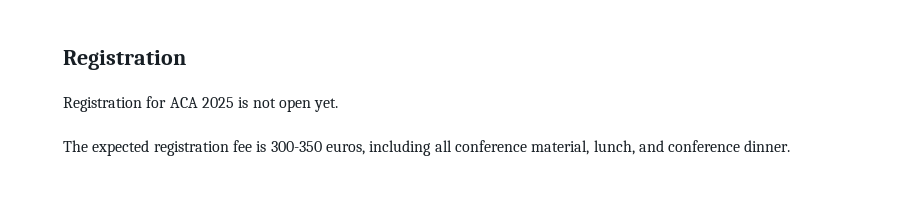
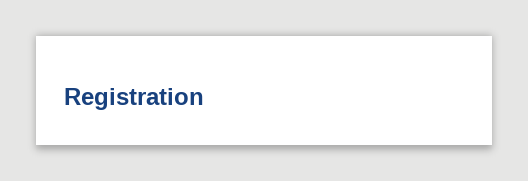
[63,50,186,70] [63,96,339,112] [63,140,791,156] Registration // Registration for ACA 2025 is not open yet. // The expected registration fee is 300-350 euros, including all conference material, lunch, and conference dinner. -> [64,88,204,110] Registration

